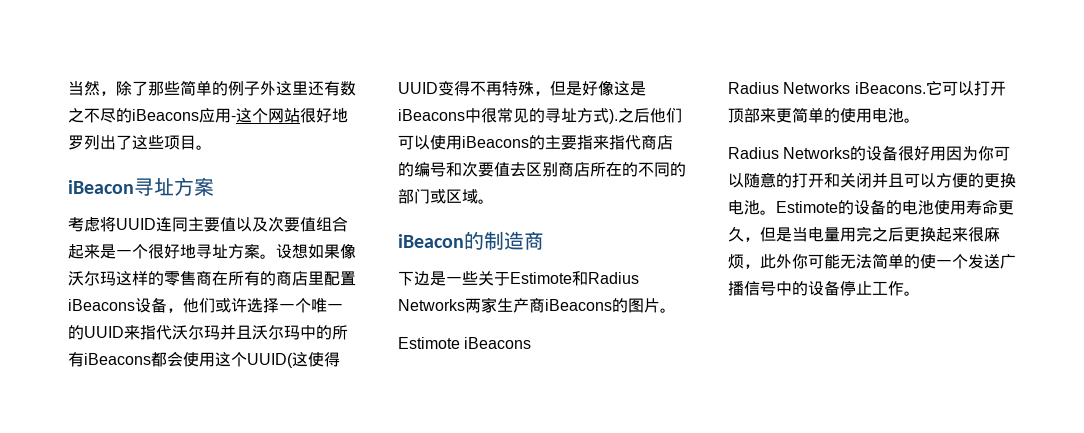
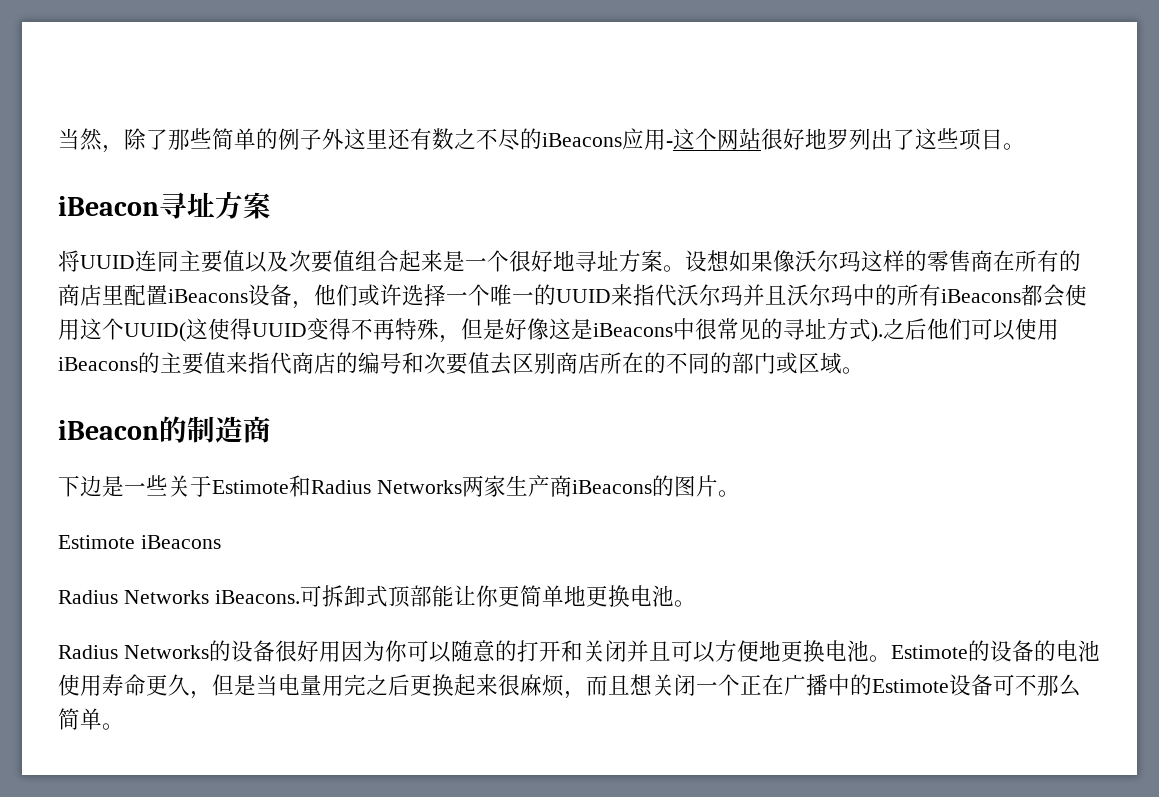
[68,216,100,232] 考虑 -> (271, 205) none
[577,135,593,150] 指 -> [204,352,226,374] 值
[925,80,1006,96] [728,107,872,123] 它可以打开顶部来更简单的使用 -> [299,585,630,608] 可拆卸式顶部能让你更简单地更换
[968,173,984,188] 的 -> [758,640,781,661] 地
[760,253,1016,269] [728,280,904,296] 此外你可能无法简单的使一个发送广播信号中的设备停止工作 -> [586,674,1081,697] [58,708,102,730] 而且想关闭一个正在广播中的Estimote设备可不那么简单

